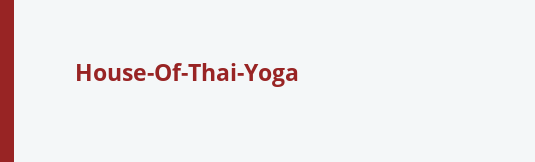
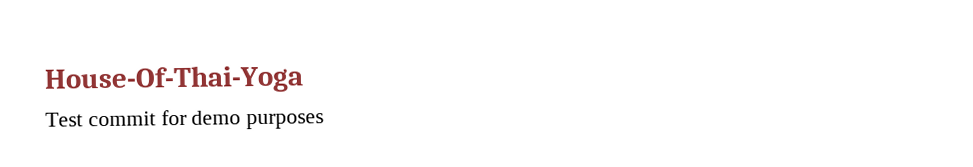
(299, 75) none -> [45,109,325,130] // Test commit for demo purposes

